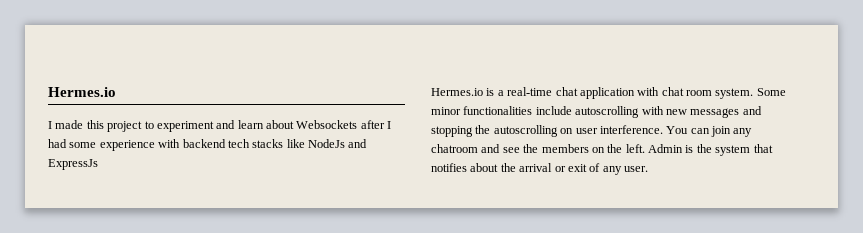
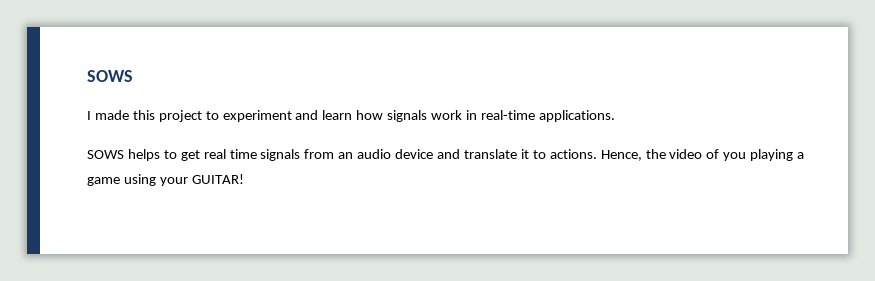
[48,87,116,97] Hermes.io -> [87,70,133,82] SOWS
[266,120,392,129] [48,139,368,151] [48,159,98,170] [431,87,786,99] [431,106,762,118] [431,125,753,137] [431,144,773,156] [431,163,648,175] about Websockets after I had some experience with backend tech stacks like NodeJs and ExpressJs // Hermes.io is a real-time chat application with chat room system. Some minor functionalities include autoscrolling with new messages and stopping the autoscrolling on user interference. You can join any chatroom and see the members on the left. Admin is the system that notifies about the arrival or exit of any user. -> [356,110,615,122] [87,149,805,161] [87,174,244,186] how signals work in real-time applications. // SOWS helps to get real time signals from an audio device and translate it to actions. Hence, the video of you playing a game using your GUITAR!

